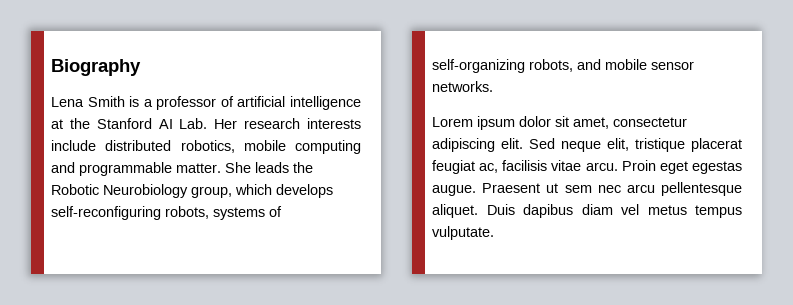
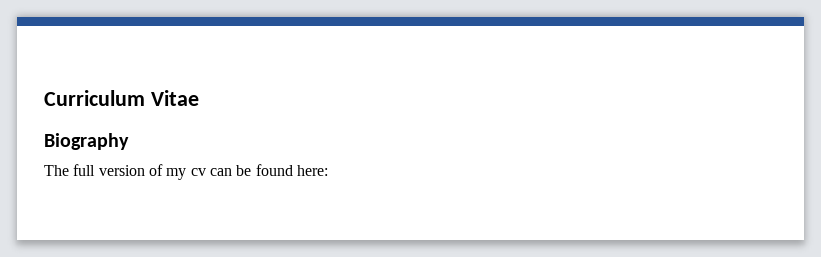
(51, 67) none -> [44,90,199,106] Curriculum Vitae //
[51,96,361,110] [51,118,361,129] [51,140,361,154] [51,162,313,176] [51,184,333,198] [51,206,282,220] [432,59,694,73] [432,81,493,92] [432,116,687,130] [432,138,742,152] [432,160,742,174] [432,182,742,196] [432,204,742,218] [432,226,494,240] Lena Smith is a professor of artificial intelligence at the Stanford AI Lab. Her research interests include distributed robotics, mobile computing and programmable matter. She leads the Robotic Neurobiology group, which develops self-reconfiguring robots, systems of self-organizing robots, and mobile sensor networks. // Lorem ipsum dolor sit amet, consectetur adipiscing elit. Sed neque elit, tristique placerat feugiat ac, facilisis vitae arcu. Proin eget egestas augue. Praesent ut sem nec arcu pellentesque aliquet. Duis dapibus diam vel metus tempus vulputate. -> [44,164,328,180] The full version of my cv can be found here:

